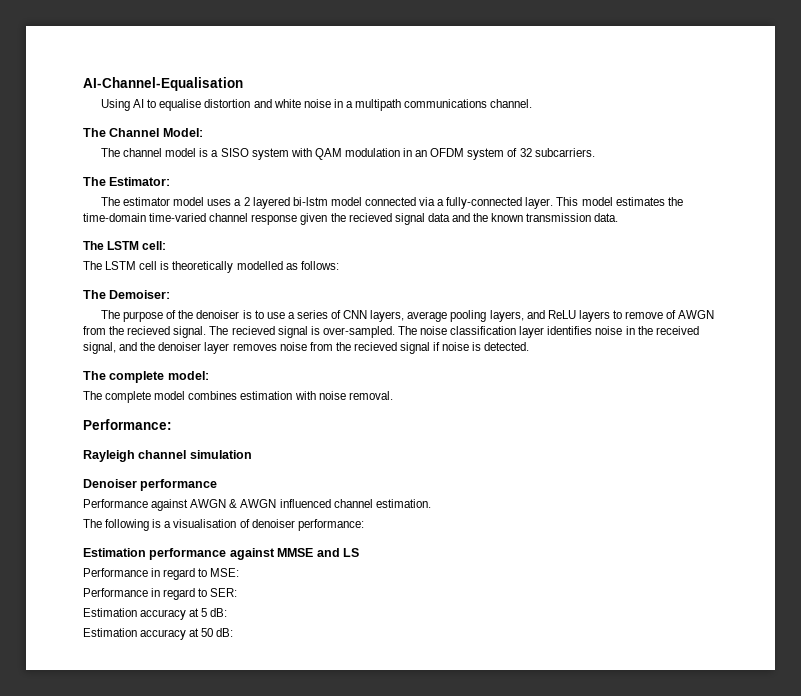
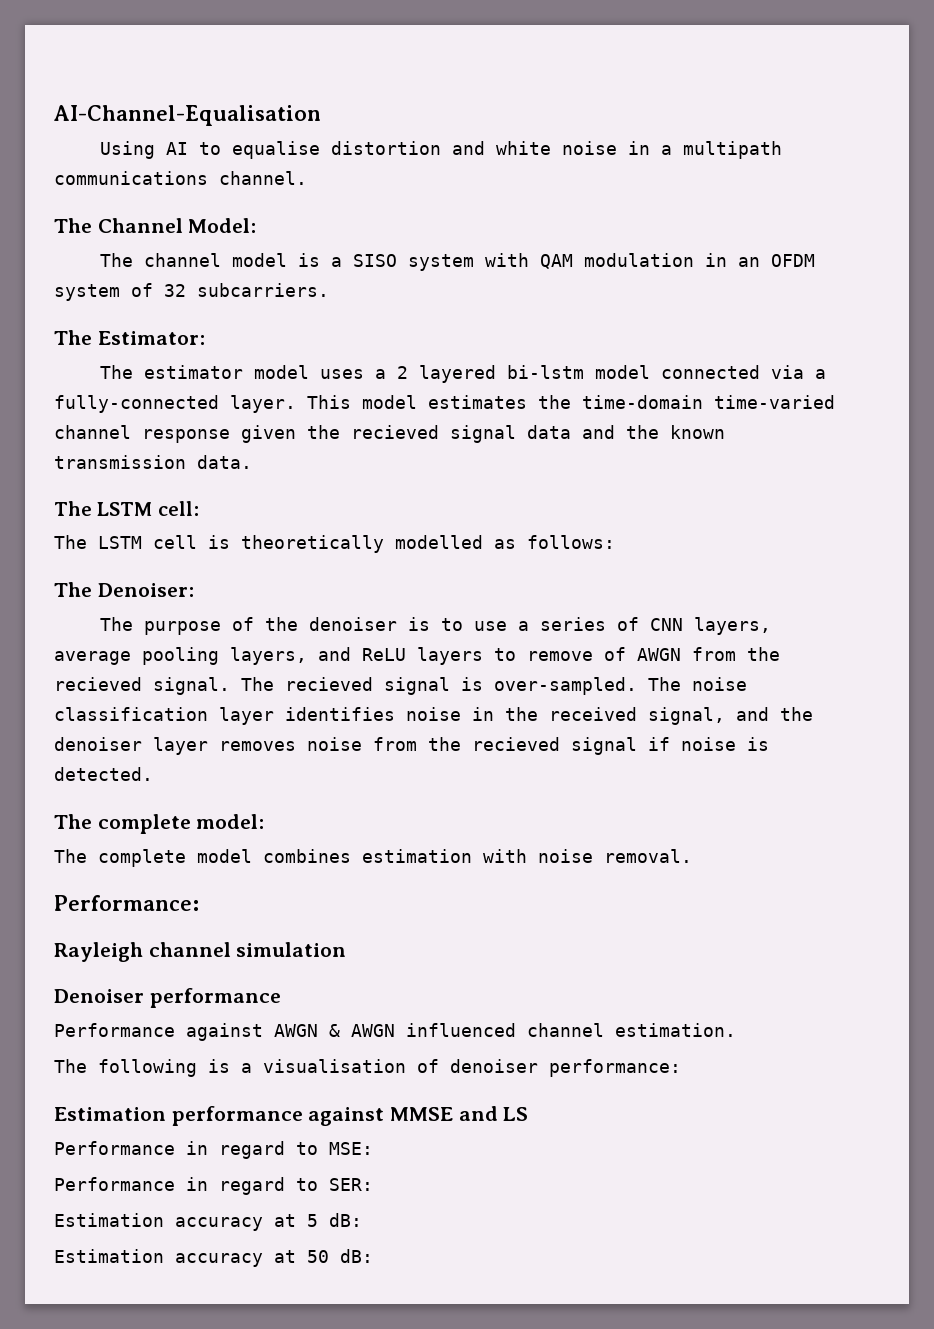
[109,290,171,299] Demoiser: -> [97,583,194,597] Denoiser:

